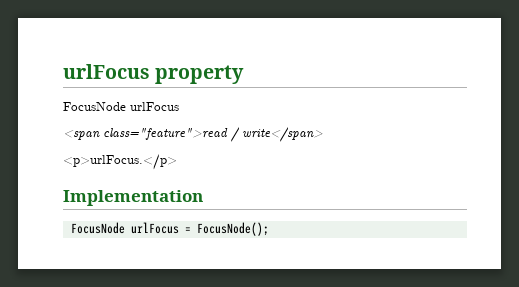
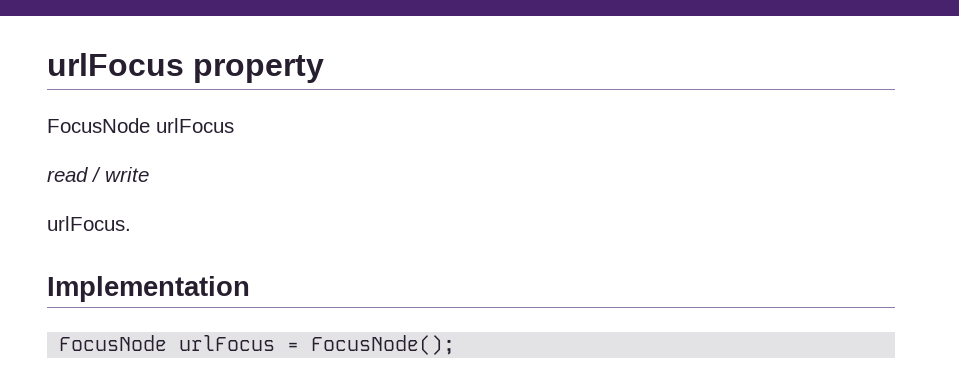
[63,127,323,142] [63,154,177,170] <span class="feature">read / write</span> // <p>urlFocus.</p> -> [47,167,149,182] [47,216,131,231] read / write // urlFocus.

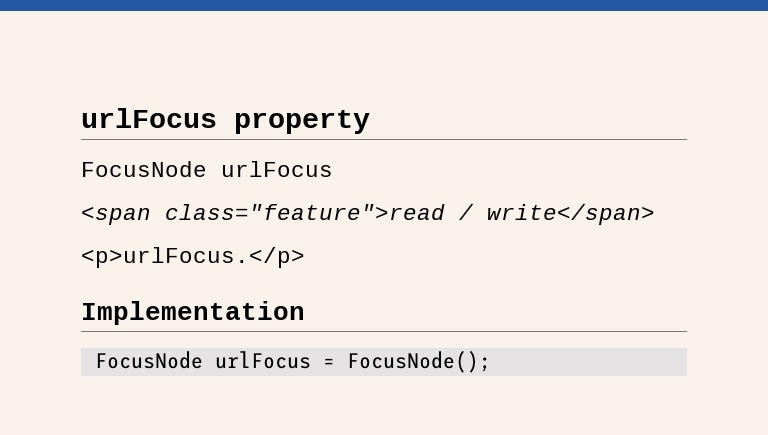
[47,167,149,182] [47,216,131,231] read / write // urlFocus. -> [81,204,655,225] [81,247,305,268] <span class="feature">read / write</span> // <p>urlFocus.</p>

